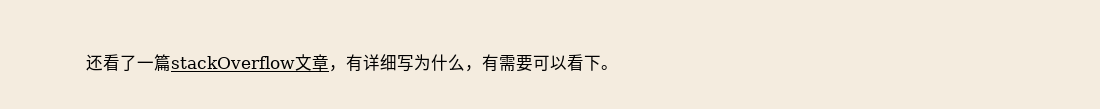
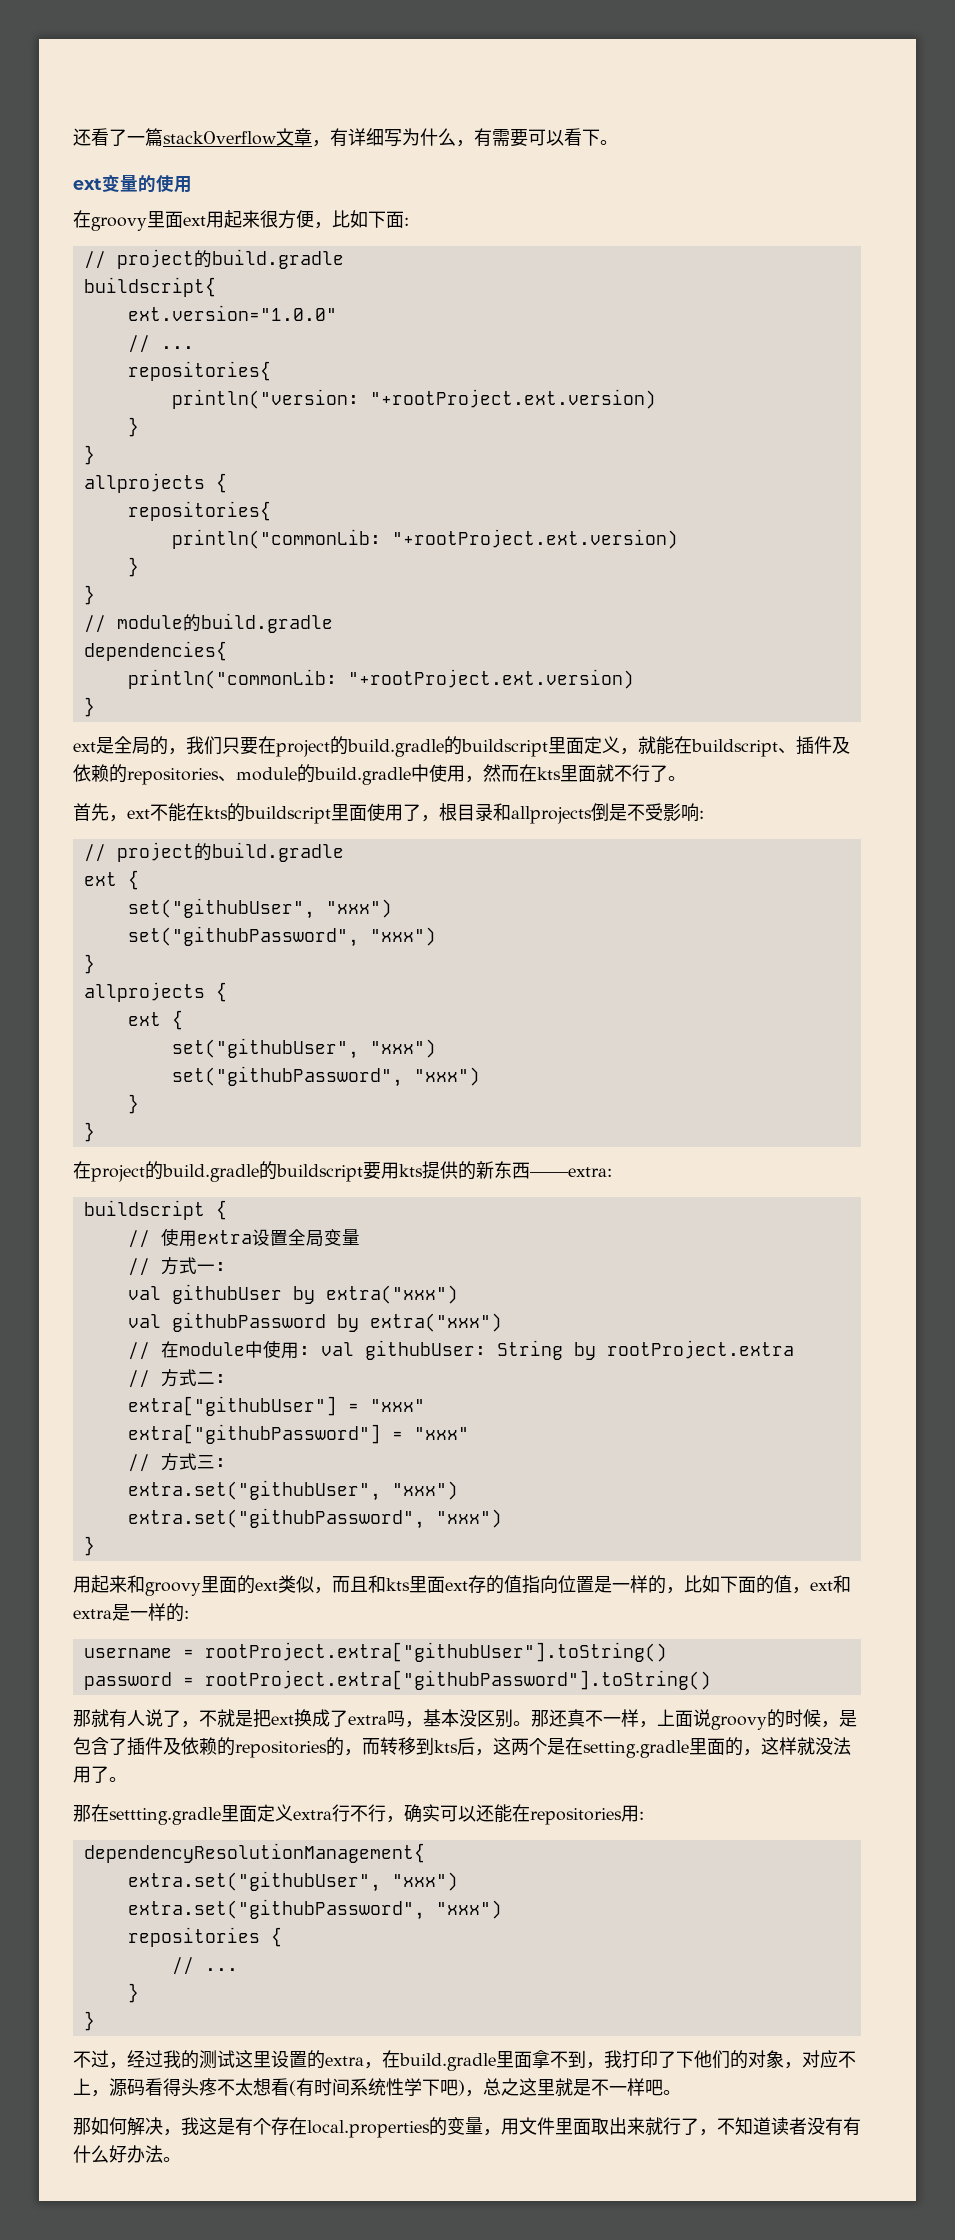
(618, 67) none -> [73,174,192,193] [73,210,409,231] [83,249,344,269] [83,277,216,297] [127,305,337,321] [127,335,194,353] [127,361,271,381] [171,389,656,409] [127,417,139,437] [83,445,95,465] [83,473,227,493] [127,501,271,521] [171,529,678,549] [127,557,139,577] [83,585,95,605] [83,613,333,633] [83,641,227,661] [127,669,634,689] [83,697,95,717] [73,736,850,757] [73,764,686,785] [73,803,704,824] [83,842,344,862] [83,870,139,890] [127,898,392,919] [127,926,436,947] [83,954,95,974] [83,982,227,1002] [127,1010,183,1030] [171,1038,436,1059] [171,1066,480,1087] [127,1094,139,1114] [83,1122,95,1142] [73,1161,612,1182] [83,1200,227,1220] [127,1228,360,1248] [127,1257,226,1276] [127,1284,458,1304] [127,1312,502,1332] [127,1340,794,1360] [127,1369,226,1388] [127,1396,425,1416] [127,1424,469,1444] [127,1453,226,1472] [127,1480,458,1501] [127,1508,502,1529] [83,1536,95,1556] [73,1575,851,1596] [73,1603,189,1622] [83,1642,667,1662] [83,1670,711,1690] [73,1709,857,1730] [73,1737,851,1758] [73,1766,127,1783] [73,1804,644,1825] [83,1843,425,1863] [127,1871,458,1892] [127,1899,502,1920] [127,1927,282,1947] [171,1957,238,1975] [127,1983,139,2003] [83,2011,95,2031] [73,2050,856,2071] [73,2078,681,2097] [73,2117,861,2138] [73,2145,181,2163] // ext变量的使用 // 在groovy里面ext用起来很方便，比如下面: // // project的build.gradle // buildscript{ // ext.version="1.0.0" // // ... // repositories{ // println("version: "+rootProject.ext.version) // } // } // allprojects { // repositories{ // println("commonLib: "+rootProject.ext.version) // } // } // // module的build.gradle // dependencies{ // println("commonLib: "+rootProject.ext.version) // } // ext是全局的，我们只要在project的build.gradle的buildscript里面定义，就能在buildscript、插件及依赖的repositories、module的build.gradle中使用，然而在kts里面就不行了。 // 首先，ext不能在kts的buildscript里面使用了，根目录和allprojects倒是不受影响: // // project的build.gradle // ext { // set("githubUser", "xxx") // set("githubPassword", "xxx") // } // allprojects { // ext { // set("githubUser", "xxx") // set("githubPassword", "xxx") // } // } // 在project的build.gradle的buildscript要用kts提供的新东西——extra: // buildscript { // // 使用extra设置全局变量 // // 方式一: // val githubUser by extra("xxx") // val githubPassword by extra("xxx") // // 在module中使用: val githubUser: String by rootProject.extra // // 方式二: // extra["githubUser"] = "xxx" // extra["githubPassword"] = "xxx" // // 方式三: // extra.set("githubUser", "xxx") // extra.set("githubPassword", "xxx") // } // 用起来和groovy里面的ext类似，而且和kts里面ext存的值指向位置是一样的，比如下面的值，ext和extra是一样的: // username = rootProject.extra["githubUser"].toString() // password = rootProject.extra["githubPassword"].toString() // 那就有人说了，不就是把ext换成了extra吗，基本没区别。那还真不一样，上面说groovy的时候，是包含了插件及依赖的repositories的，而转移到kts后，这两个是在setting.gradle里面的，这样就没法用了。 // 那在settting.gradle里面定义extra行不行，确实可以还能在repositories用: // dependencyResolutionManagement{ // extra.set("githubUser", "xxx") // extra.set("githubPassword", "xxx") // repositories { // // ... // } // } // 不过，经过我的测试这里设置的extra，在build.gradle里面拿不到，我打印了下他们的对象，对应不上，源码看得头疼不太想看(有时间系统性学下吧)，总之这里就是不一样吧。 // 那如何解决，我这是有个存在local.properties的变量，用文件里面取出来就行了，不知道读者没有有什么好办法。

